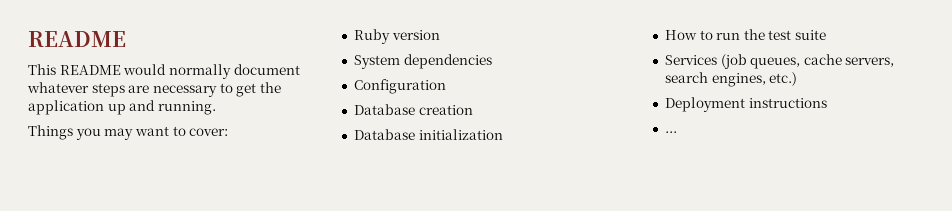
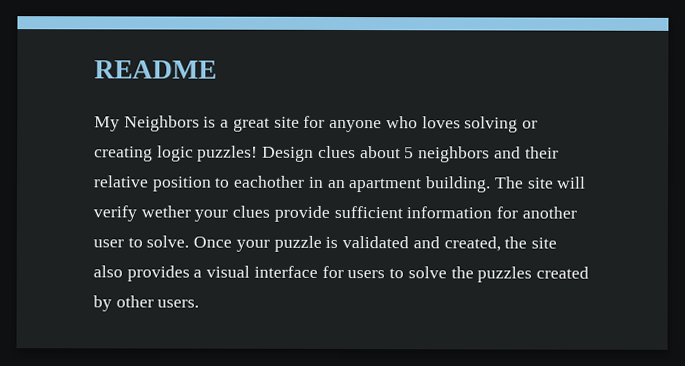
[28,64,300,79] [27,82,281,97] [28,100,216,115] [28,125,229,140] [353,29,440,44] [353,54,492,69] [353,79,446,94] [353,104,473,115] [353,129,503,140] [664,29,827,40] [664,54,895,69] [664,72,798,87] [664,97,827,112] [664,131,677,133] This README would normally document whatever steps are necessary to get the application up and running. // Things you may want to cover: // Ruby version // System dependencies // Configuration // Database creation // Database initialization // How to run the test suite // Services (job queues, cache servers, search engines, etc.) // Deployment instructions // ... -> [94,115,538,133] [94,145,559,163] [93,175,587,193] [93,205,577,222] [93,235,557,252] [93,265,589,283] [93,295,200,312] My Neighbors is a great site for anyone who loves solving or creating logic puzzles! Design clues about 5 neighbors and their relative position to eachother in an apartment building. The site will verify wether your clues provide sufficient information for another user to solve. Once your puzzle is validated and created, the site also provides a visual interface for users to solve the puzzles created by other users.

